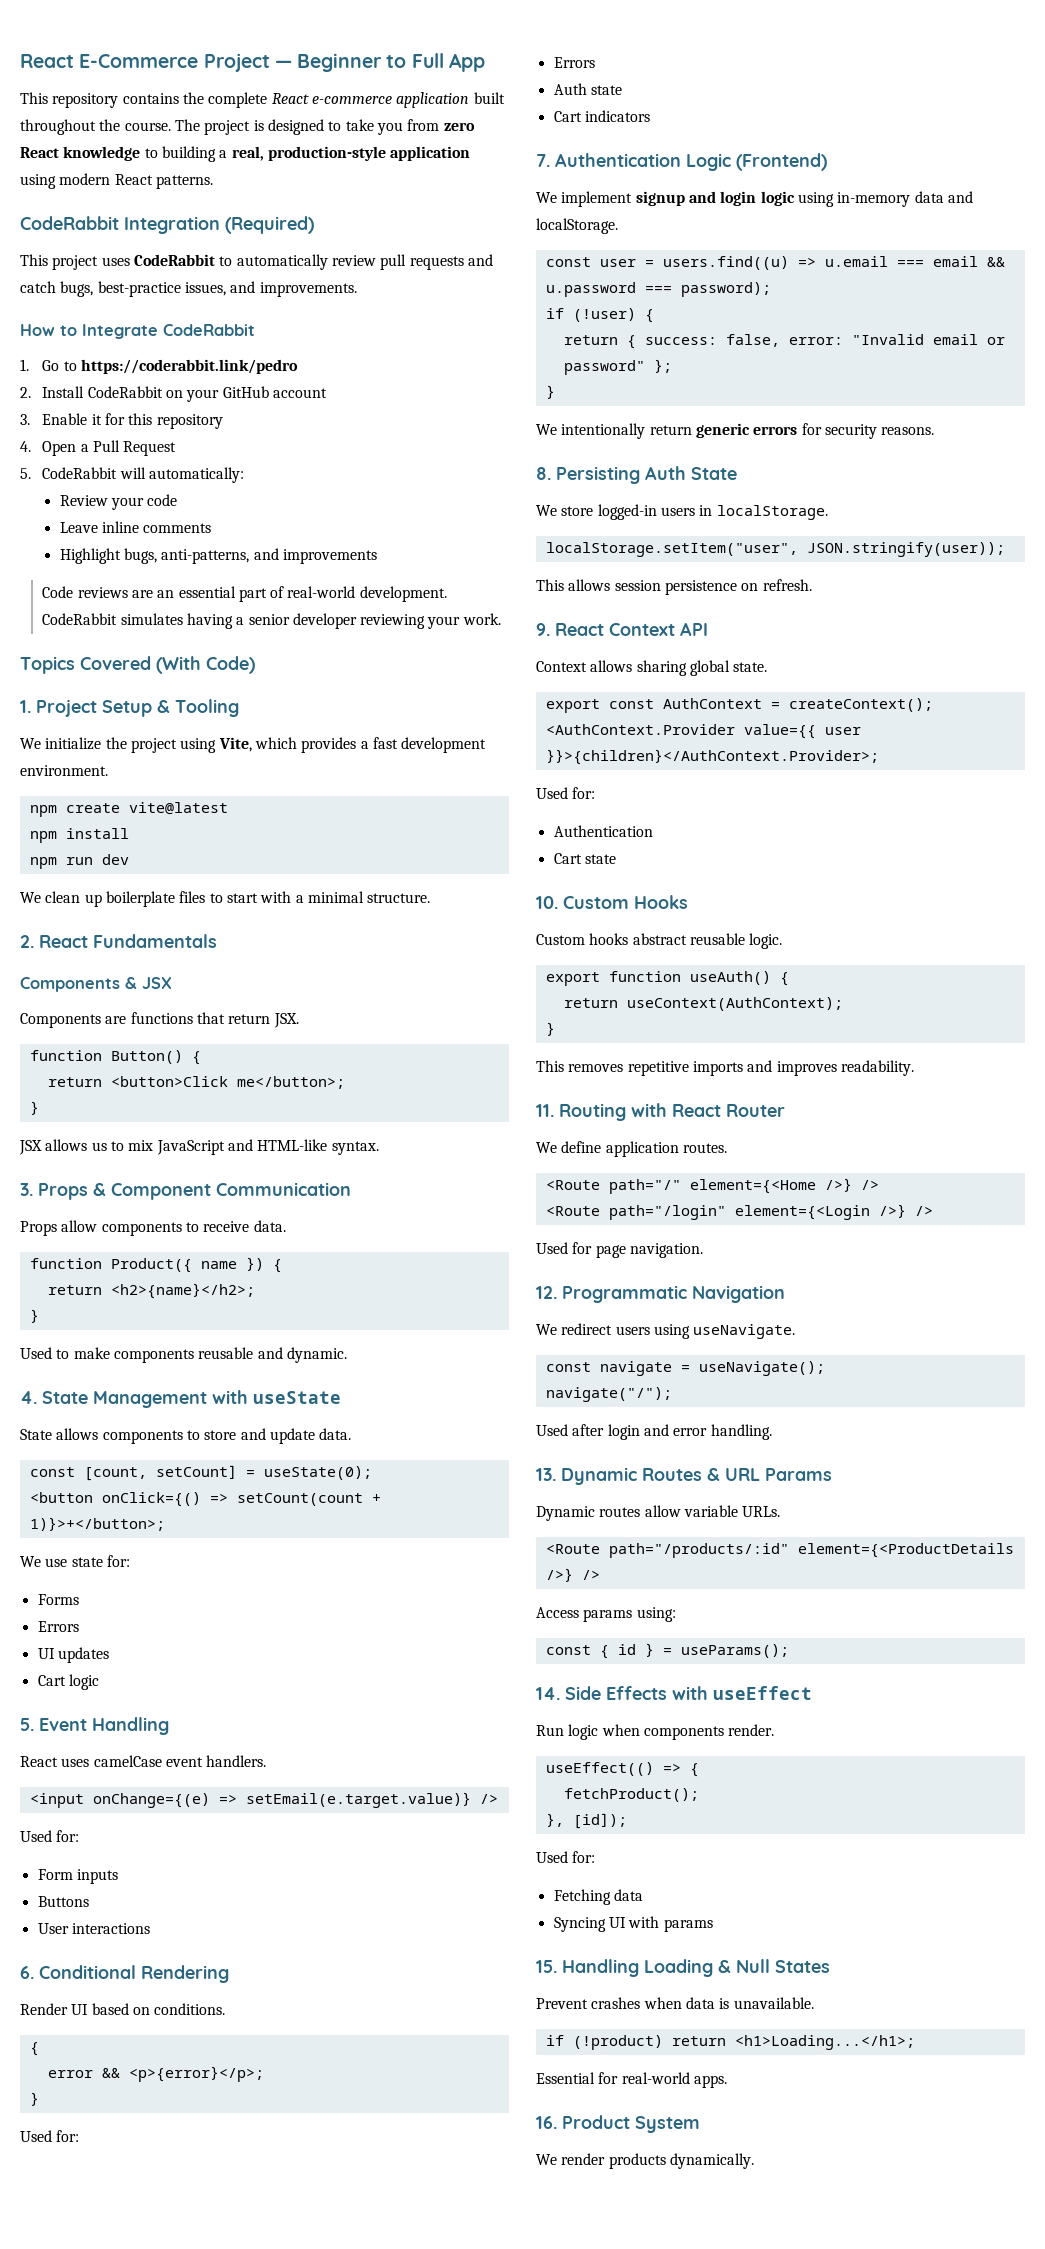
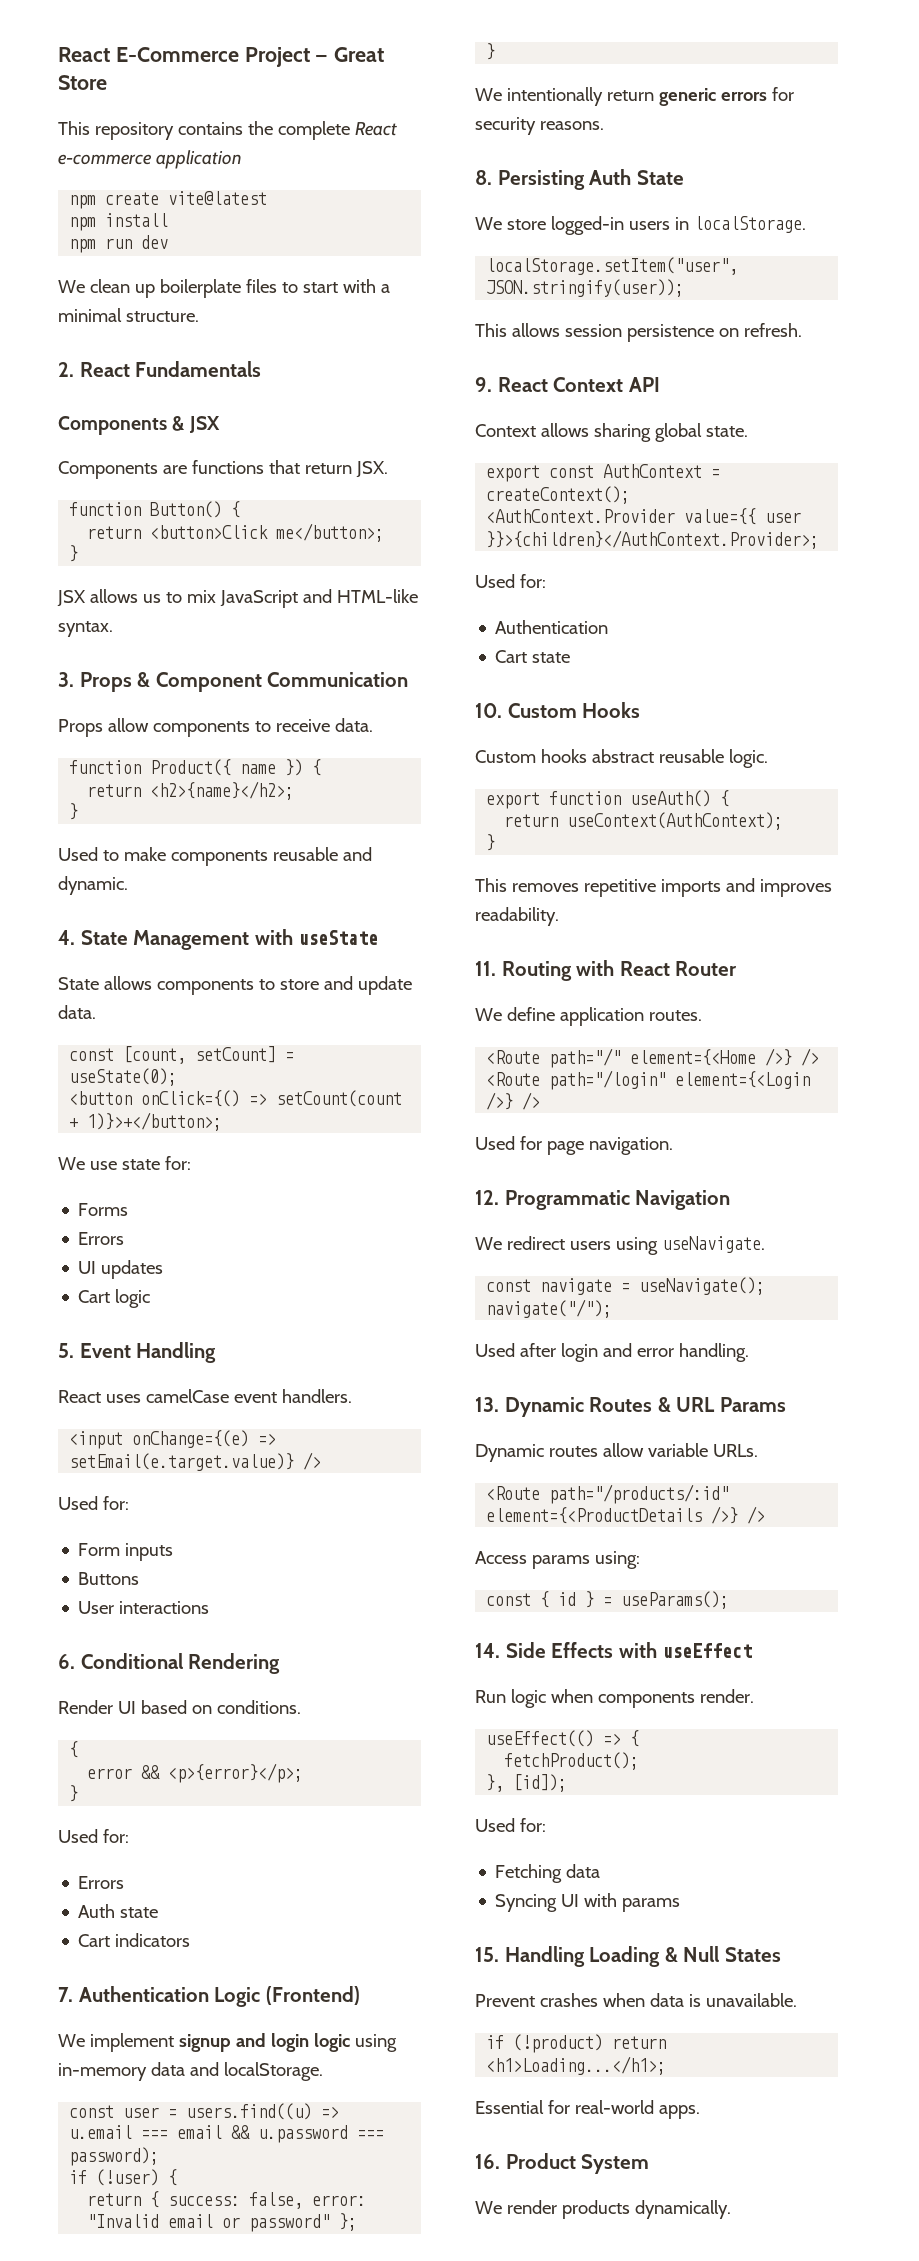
[297,53,485,72] Beginner to Full App -> [334,47,385,62] [58,75,107,90] Great Store
[473,92,505,104] [20,119,475,135] [20,146,471,162] [20,173,213,189] [20,216,314,234] [20,254,493,270] [20,281,357,297] [20,324,255,339] [20,359,298,374] [20,386,327,402] [20,413,223,429] [20,440,177,456] [20,467,244,483] [59,494,178,510] [59,521,212,533] [59,548,378,564] [42,586,447,602] [42,613,501,629] [20,656,255,674] [20,699,239,717] [20,737,487,753] [20,765,108,776] built throughout the course. The project is designed to take you from zero React knowledge to building a real, production-style application using modern React patterns. // CodeRabbit Integration (Required) // This project uses CodeRabbit to automatically review pull requests and catch bugs, best-practice issues, and improvements. // How to Integrate CodeRabbit // 1. Go to https://coderabbit.link/pedro // 2. Install CodeRabbit on your GitHub account // 3. Enable it for this repository // 4. Open a Pull Request // 5. CodeRabbit will automatically: // Review your code // Leave inline comments // Highlight bugs, anti-patterns, and improvements // Code reviews are an essential part of real-world development. CodeRabbit simulates having a senior developer reviewing your work. // Topics Covered (With Code) // 1. Project Setup & Tooling // We initialize the project using Vite, which provides a fast development environment. -> (242, 159) none

